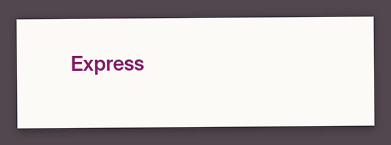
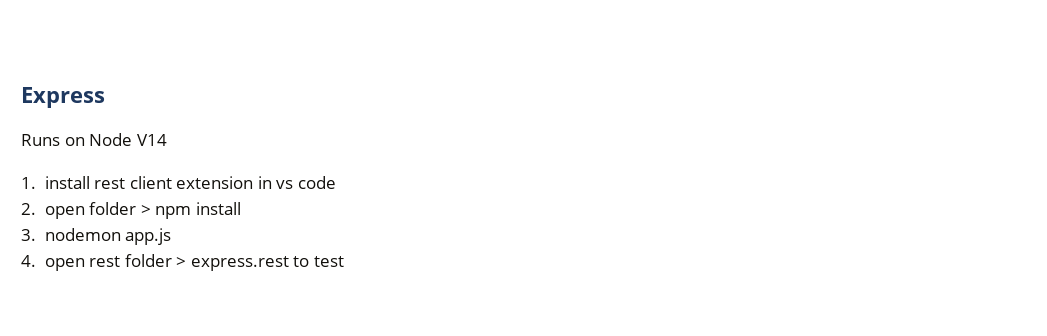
(145, 65) none -> [21,133,167,146] [21,176,337,189] [21,202,241,219] [21,228,172,245] [21,254,345,271] // Runs on Node V14 // 1. install rest client extension in vs code // 2. open folder > npm install // 3. nodemon app.js // 4. open rest folder > express.rest to test

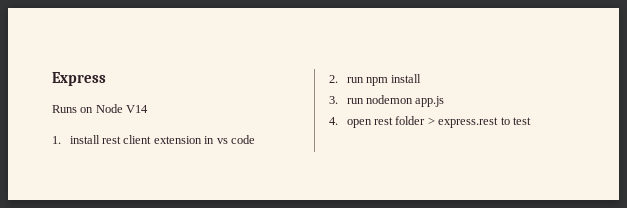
[44,202,151,219] open folder > -> [346,77,364,83] run
(36, 235) none -> [346,98,364,104] run

